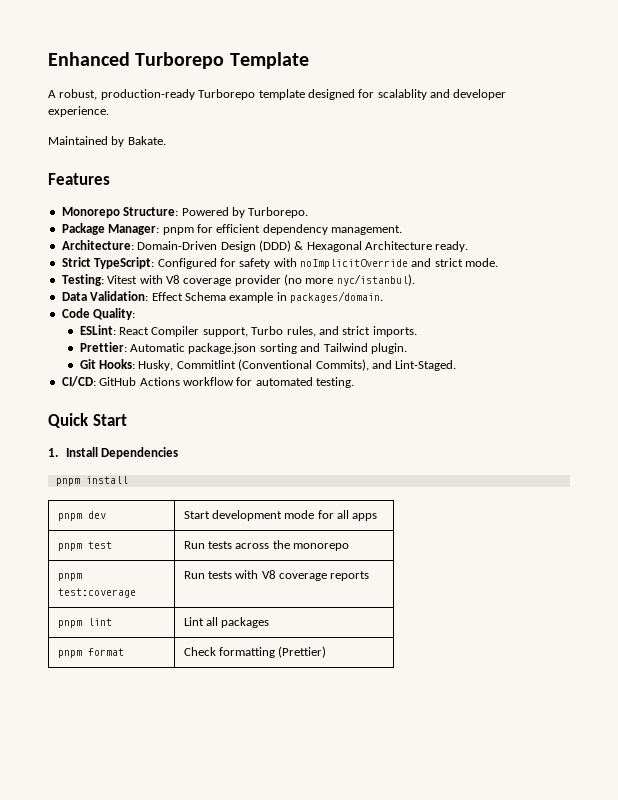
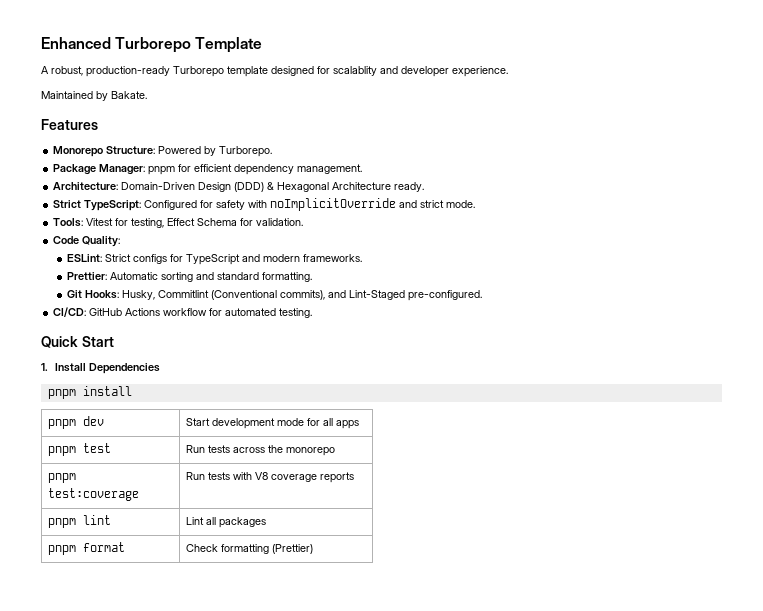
[61,274,415,286] [61,291,383,303] [61,308,136,320] [79,325,417,337] Testing: Vitest with V8 coverage provider (no more nyc/istanbul). // Data Validation: Effect Schema example in packages/domain. // Code Quality: // ESLint: React Compiler support, Turbo rules, and strict imports. -> [53,218,304,228] [53,236,121,247] [67,254,363,265] Tools: Vitest for testing, Effect Schema for validation. // Code Quality: // ESLint: Strict configs for TypeScript and modern frameworks.
[188,343,257,354] package.json -> (159, 276) none
[323,343,407,354] Tailwind plugin. -> [217,272,313,282] standard formatting.
[315,359,457,371] Commits), and Lint-Staged. -> [280,290,483,301] commits), and Lint-Staged pre-configured.

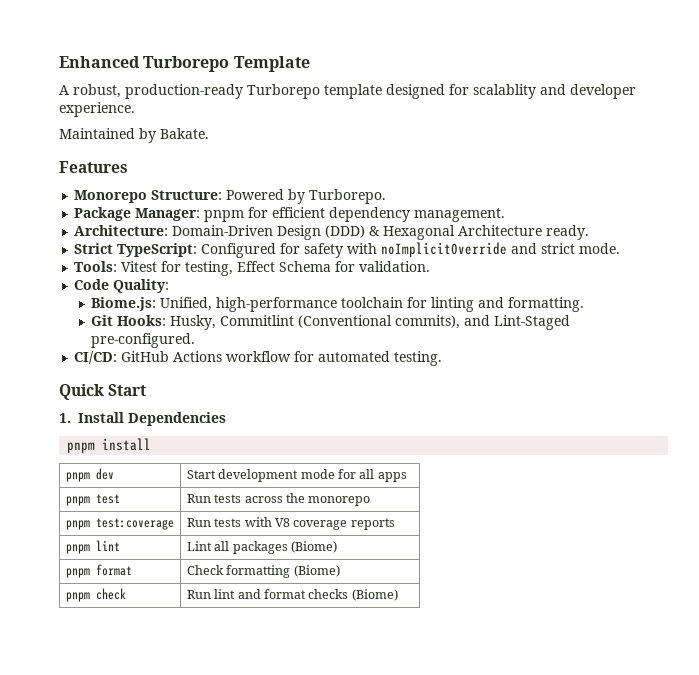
[67,254,363,265] [67,272,260,282] ESLint: Strict configs for TypeScript and modern frameworks. // Prettier: Automatic sorting and standard -> [91,297,505,312] Biome.js: Unified, high-performance toolchain for linting and
(267, 522) none -> [291,541,338,553] (Biome)
[272,544,314,554] (Prettier) -> [293,565,340,577] [65,588,126,602] [186,589,398,601] (Biome) // pnpm check | Run lint and format checks (Biome)

